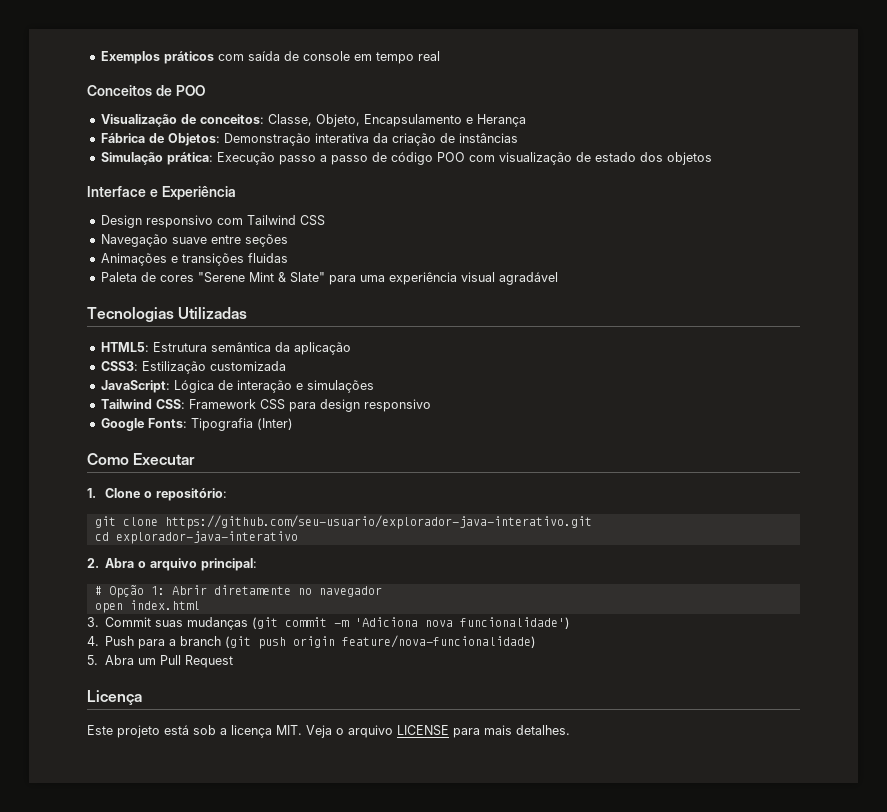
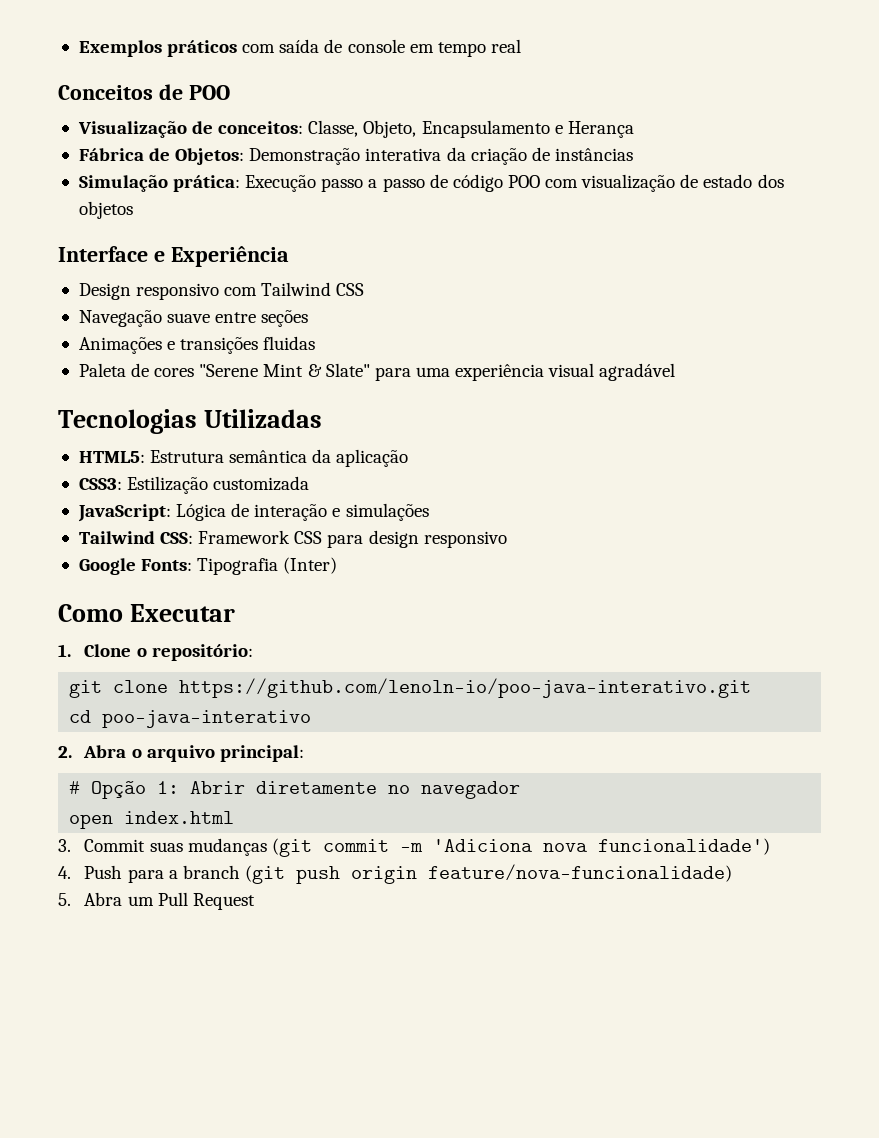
[164,515,592,529] https://github.com/seu-usuario/explorador-java-interativo.git -> [179,678,752,698] https://github.com/lenoln-io/poo-java-interativo.git
[115,531,298,544] explorador-java-interativo -> [102,710,312,728] poo-java-interativo
[87,690,142,705] [87,725,570,738] // Licença // Este projeto está sob a licença MIT. Veja o arquivo LICENSE para mais detalhes. -> (255, 901) none

